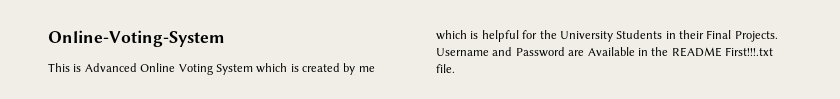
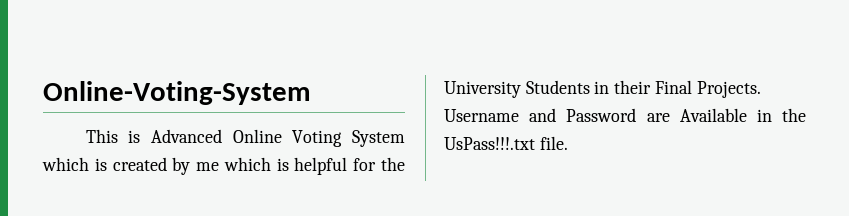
[671,47,773,57] README First!!!.txt -> [444,137,535,150] UsPass!!!.txt

